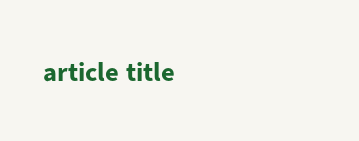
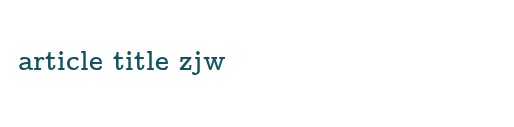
(176, 71) none -> [179,51,226,75] zjw

